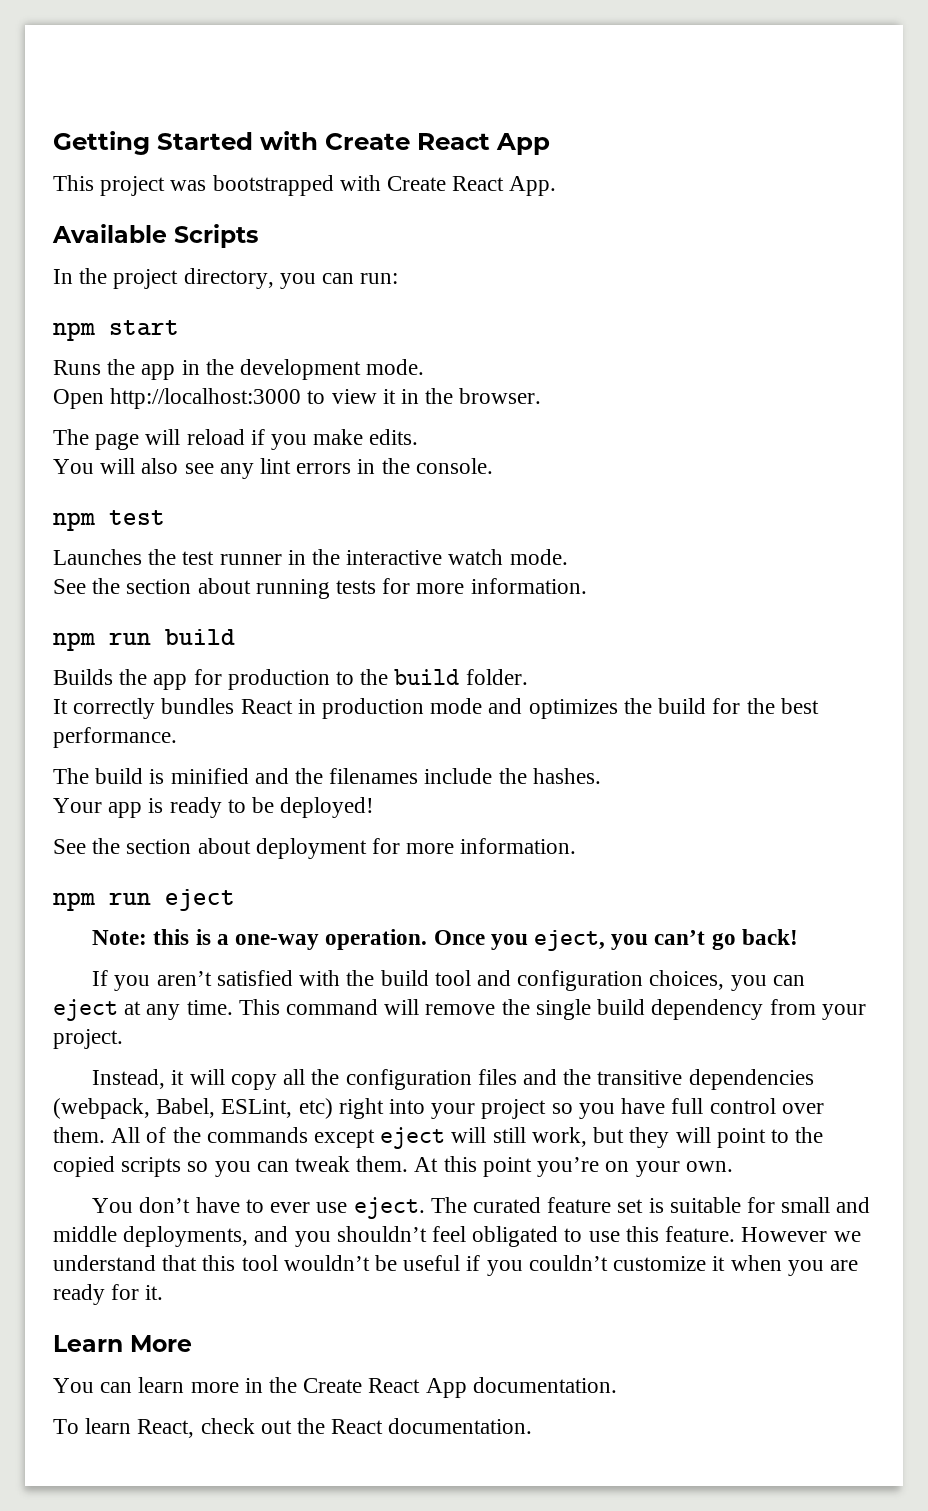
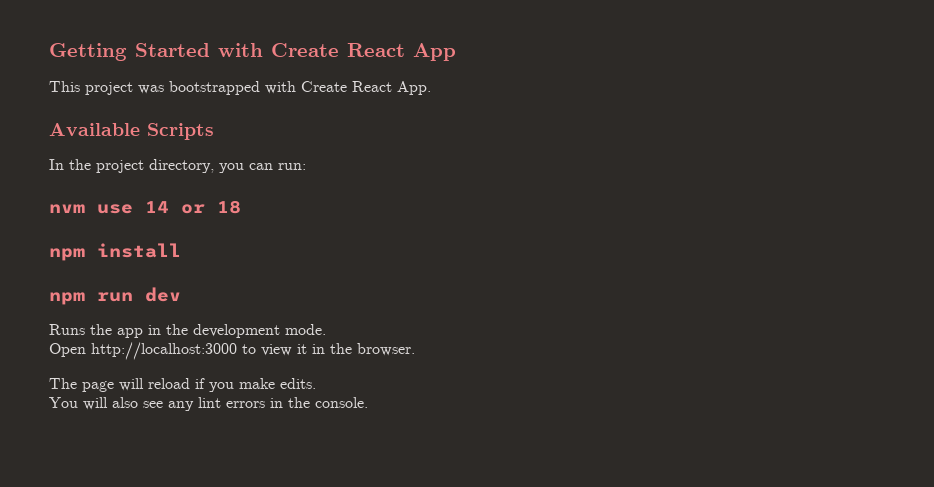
[53,320,179,341] npm start -> [49,200,241,214] [49,243,181,261] [49,287,181,305] nvm use 14 or 18 // npm install // npm run dev
[53,510,165,531] [53,549,568,565] [53,578,587,599] [53,629,235,651] [53,669,528,690] [53,698,819,719] [53,727,177,748] [53,768,601,784] [53,797,375,818] [53,838,577,859] [53,889,235,911] [92,929,798,951] [92,970,805,991] [53,999,866,1021] [53,1029,123,1049] [92,1069,814,1090] [53,1098,824,1119] [53,1127,824,1149] [53,1156,733,1177] [92,1197,871,1219] [53,1226,861,1247] [53,1255,858,1276] [53,1284,164,1305] [53,1335,192,1352] [53,1377,617,1398] [53,1418,533,1438] // npm test // Launches the test runner in the interactive watch mode. // See the section about running tests for more information. // npm run build // Builds the app for production to the build folder. // It correctly bundles React in production mode and optimizes the build for the best performance. // The build is minified and the filenames include the hashes. // Your app is ready to be deployed! // See the section about deployment for more information. // npm run eject // Note: this is a one-way operation. Once you eject, you can’t go back! // If you aren’t satisfied with the build tool and configuration choices, you can eject at any time. This command will remove the single build dependency from your project. // Instead, it will copy all the configuration files and the transitive dependencies (webpack, Babel, ESLint, etc) right into your project so you have full control over them. All of the commands except eject will still work, but they will point to the copied scripts so you can tweak them. At this point you’re on your own. // You don’t have to ever use eject. The curated feature set is suitable for small and middle deployments, and you shouldn’t feel obligated to use this feature. However we understand that this tool wouldn’t be useful if you couldn’t customize it when you are ready for it. // Learn More // You can learn more in the Create React App documentation. // To learn React, check out the React documentation. -> (368, 402) none

